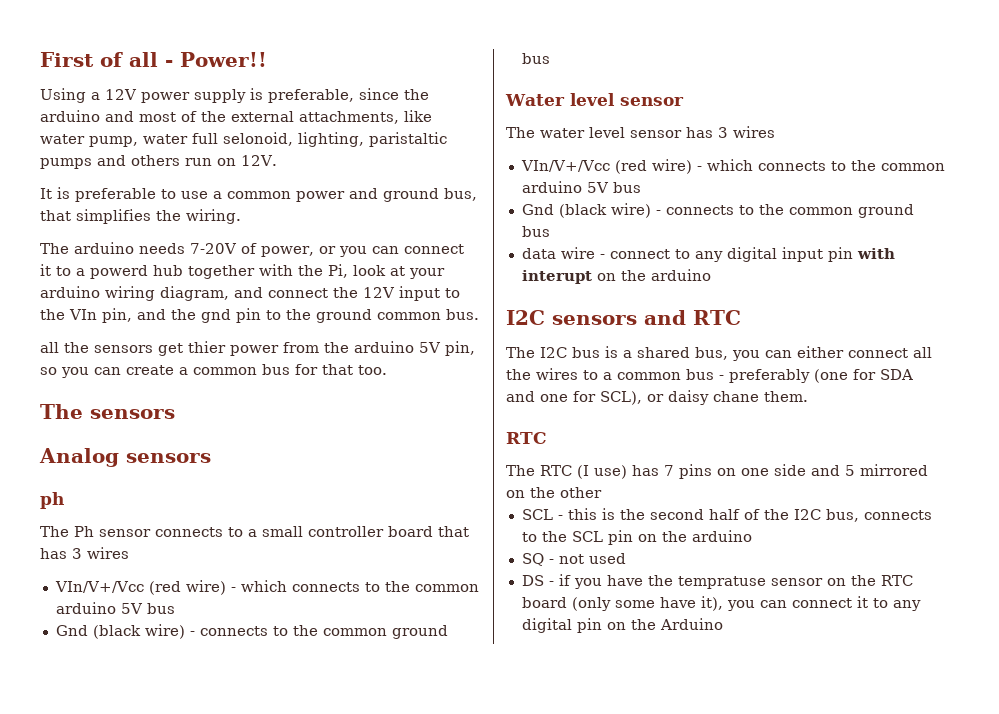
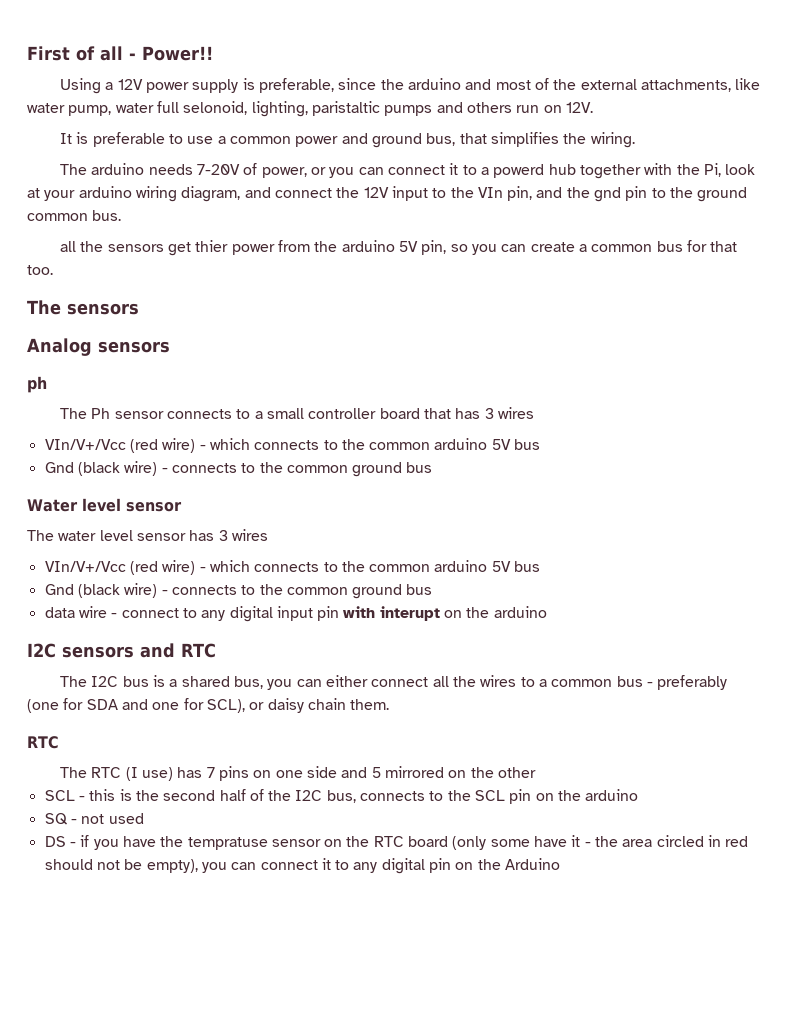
[713,391,759,402] chane -> [307,698,346,710] chain
[700,596,723,611] it), -> [571,835,749,847] [44,859,198,873] it - the area circled in red should not be empty),

